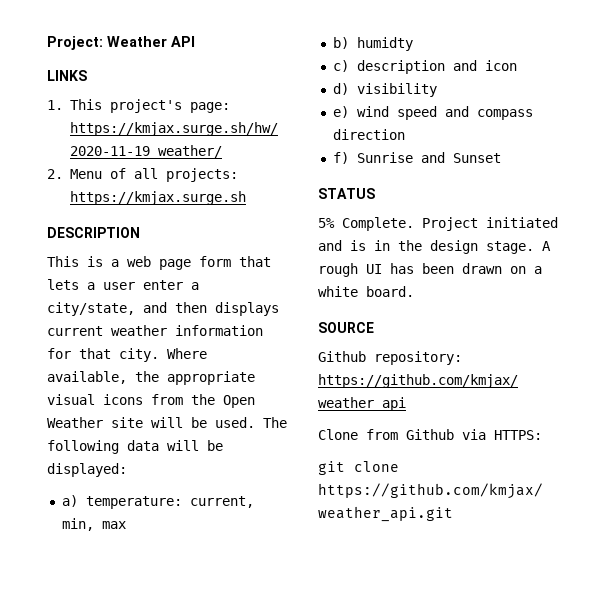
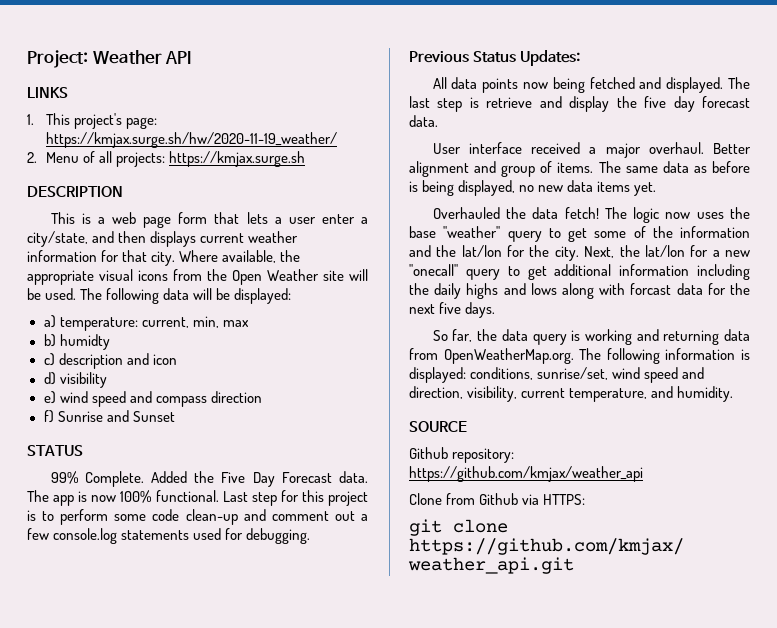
[318,217,558,231] [318,240,551,254] [318,263,542,277] [318,286,414,297] 5% Complete. Project initiated and is in the design stage. A rough UI has been drawn on a white board. -> [50,471,368,487] [27,490,368,506] [27,509,368,525] [27,528,311,544] [409,50,581,66] [432,77,750,93] [409,96,750,112] [409,115,438,127] [432,142,751,158] [409,161,750,177] [409,180,657,196] [432,207,750,223] [409,226,750,242] [409,245,750,261] [409,264,750,280] [409,283,750,299] [409,302,496,318] [432,329,750,345] [409,348,750,364] [409,367,705,383] [409,386,734,402] 99% Complete. Added the Five Day Forecast data. The app is now 100% functional. Last step for this project is to perform some code clean-up and comment out a few console.log statements used for debugging. // Previous Status Updates: // All data points now being fetched and displayed. The last step is retrieve and display the five day forecast data. // User interface received a major overhaul. Better alignment and group of items. The same data as before is being displayed, no new data items yet. // Overhauled the data fetch! The logic now uses the base "weather" query to get some of the information and the lat/lon for the city. Next, the lat/lon for a new "onecall" query to get additional information including the daily highs and lows along with forcast data for the next five days. // So far, the data query is working and returning data from OpenWeatherMap.org. The following information is displayed: conditions, sunrise/set, wind speed and direction, visibility, current temperature, and humidity.

